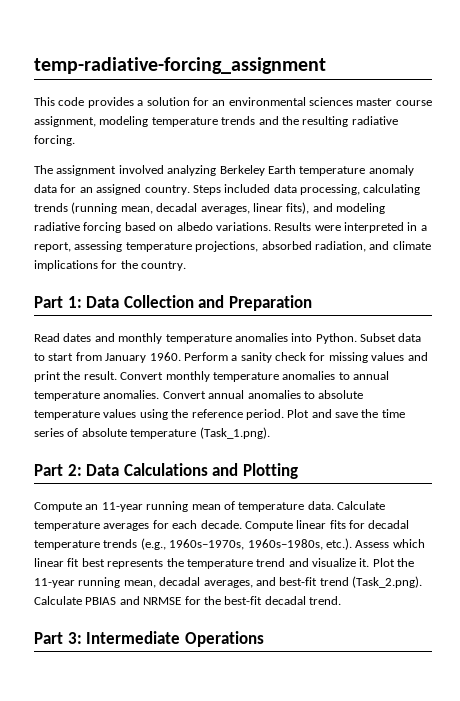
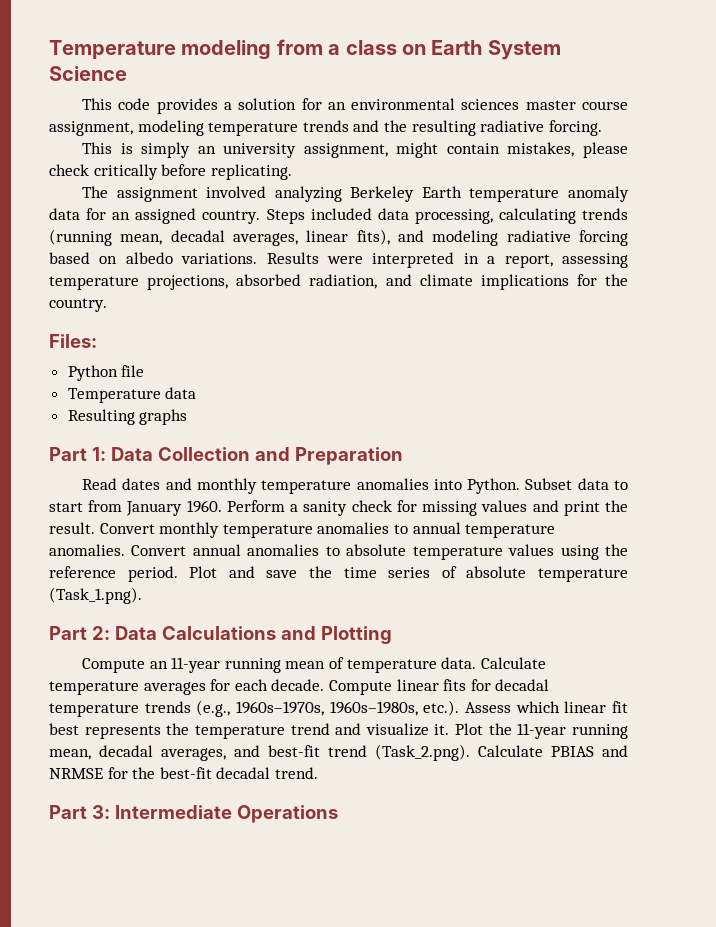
[34,57,326,74] temp-radiative-forcing_assignment -> [49,39,561,60] [49,66,127,81] Temperature modeling from a class on Earth System Science
(75, 140) none -> [82,142,628,158] [49,164,292,180] // This is simply an university assignment, might contain mistakes, please check critically before replicating.
(187, 266) none -> [49,334,97,348] [67,365,145,381] [67,387,197,403] [67,409,188,425] // Files: // Python file // Temperature data // Resulting graphs

